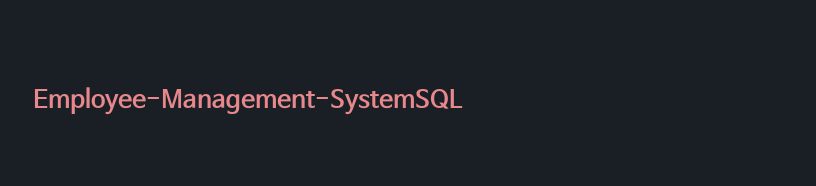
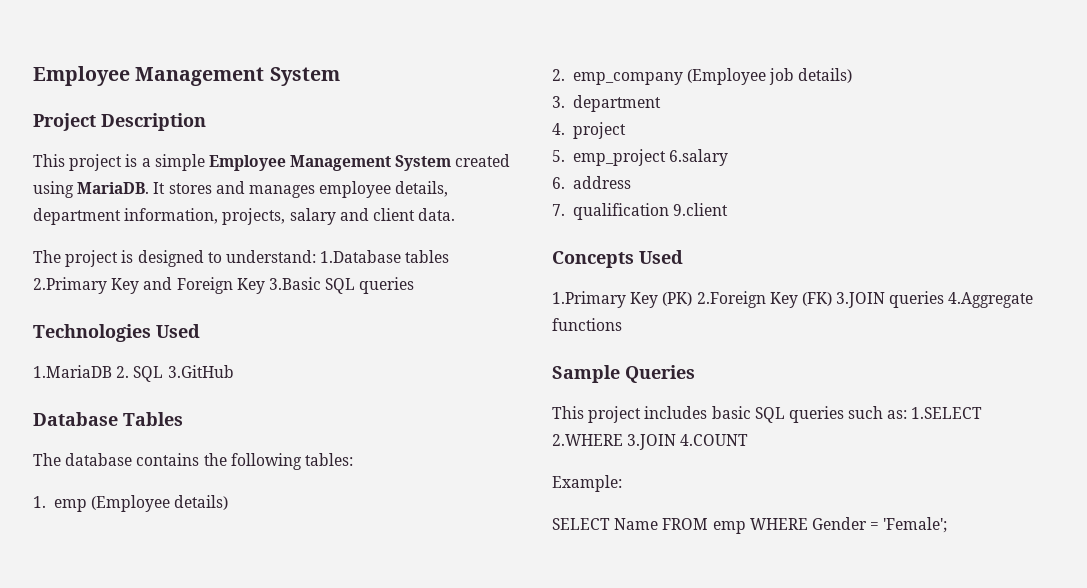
[33,87,463,115] Employee-Management-SystemSQL -> [33,66,340,86] [33,113,206,131] [33,154,511,171] [33,181,449,198] [33,208,456,225] [33,250,450,267] [33,277,415,294] [33,324,200,342] [33,365,234,382] [33,412,183,426] [33,453,353,470] [33,495,229,512] [552,68,853,85] [552,95,661,112] [552,122,626,139] [552,149,728,166] [552,176,631,189] [552,203,728,220] [552,250,683,268] [552,291,1034,308] [552,318,622,331] [552,365,695,383] [552,406,983,423] [552,434,749,450] [552,475,622,492] [552,517,948,534] Employee Management System // Project Description // This project is a simple Employee Management System created using MariaDB. It stores and manages employee details, department information, projects, salary and client data. // The project is designed to understand: 1.Database tables 2.Primary Key and Foreign Key 3.Basic SQL queries // Technologies Used // 1.MariaDB 2. SQL 3.GitHub // Database Tables // The database contains the following tables: // 1. emp (Employee details) // 2. emp_company (Employee job details) // 3. department // 4. project // 5. emp_project 6.salary // 6. address // 7. qualification 9.client // Concepts Used // 1.Primary Key (PK) 2.Foreign Key (FK) 3.JOIN queries 4.Aggregate functions // Sample Queries // This project includes basic SQL queries such as: 1.SELECT 2.WHERE 3.JOIN 4.COUNT // Example: // SELECT Name FROM emp WHERE Gender = 'Female';

